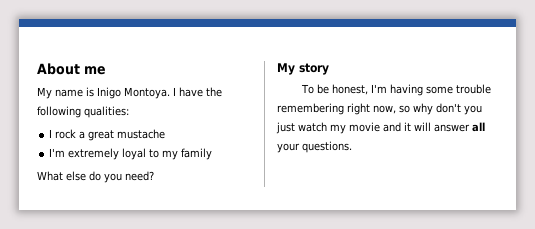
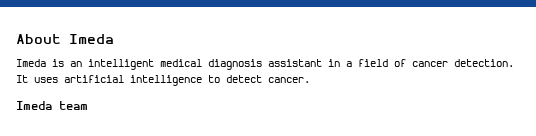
[84,66,106,75] [37,87,222,99] [37,106,129,118] [49,129,166,141] [49,148,213,160] [37,171,154,183] [277,63,329,75] [300,84,491,96] [277,103,482,115] [276,122,485,134] [277,141,352,153] me // My name is Inigo Montoya. I have the following qualities: // I rock a great mustache // I'm extremely loyal to my family // What else do you need? // My story // To be honest, I'm having some trouble remembering right now, so why don't you just watch my movie and it will answer all your questions. -> [69,34,114,44] [16,59,514,70] [16,75,310,86] [16,101,88,110] Imeda // Imeda is an intelligent medical diagnosis assistant in a field of cancer detection. It uses artificial intelligence to detect cancer. // Imeda team

